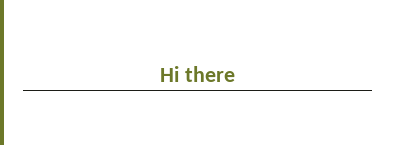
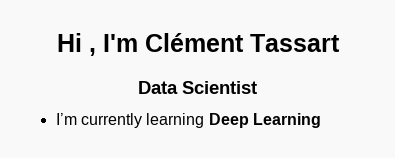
[184,66,235,82] there -> [88,33,340,56] [138,81,257,94] [55,113,321,128] , I'm Clément Tassart // Data Scientist // I’m currently learning Deep Learning

